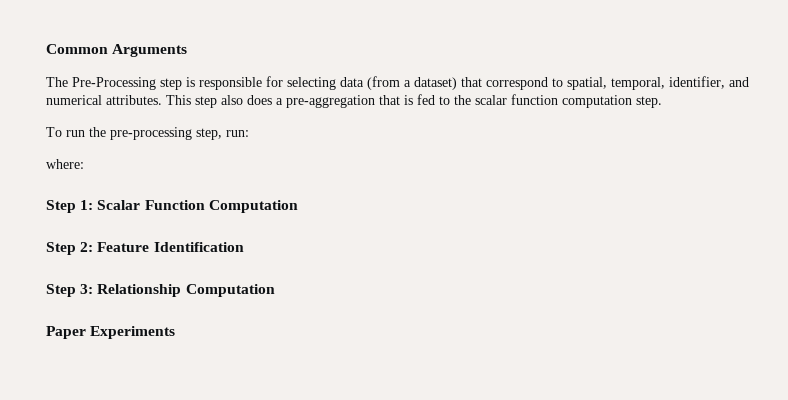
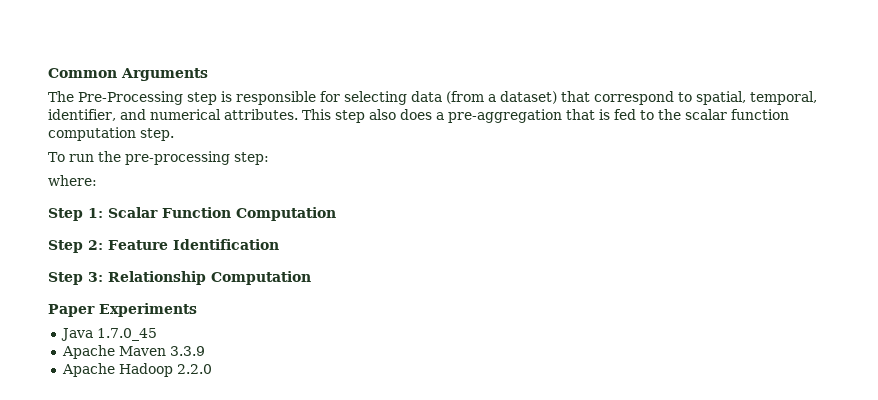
[196,128,249,140] step, run: -> [233,152,269,165] step:
(176, 332) none -> [60,328,157,341] [61,345,205,359] [61,363,212,377] // Java 1.7.0_45 // Apache Maven 3.3.9 // Apache Hadoop 2.2.0

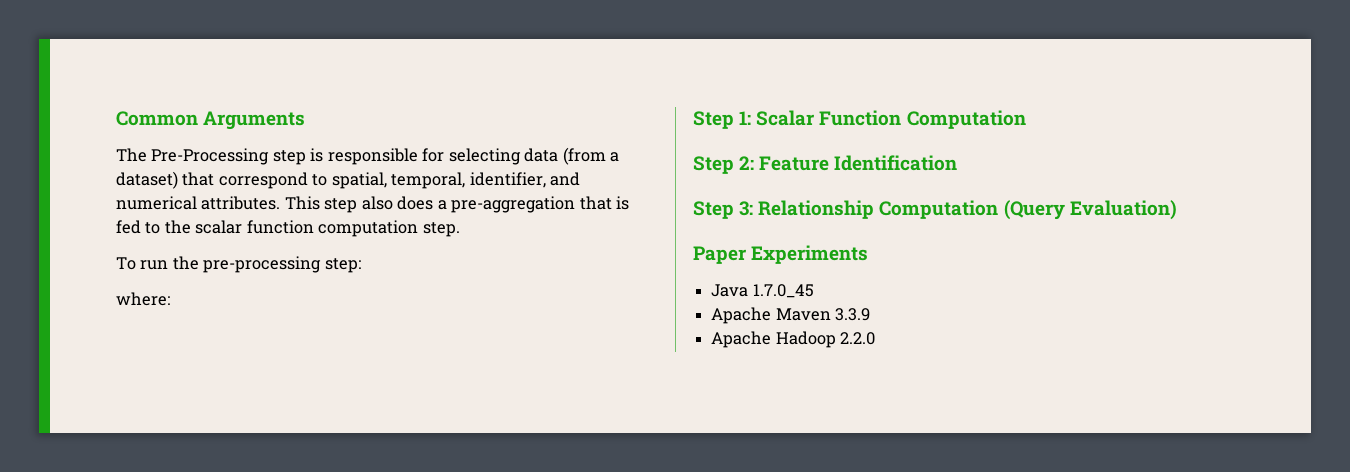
(311, 278) none -> [1003,200,1177,220] (Query Evaluation)

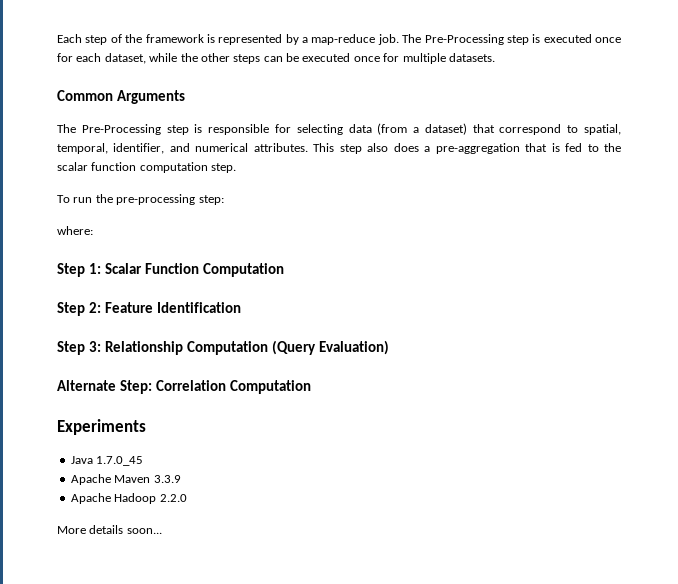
(116, 118) none -> [57,34,621,45] [57,53,495,64] Each step of the framework is represented by a map-reduce job. The Pre-Processing step is executed once for each dataset, while the other steps can be executed once for multiple datasets. //
[693,246,746,264] Paper -> [57,380,311,394] Alternate Step: Correlation Computation //
(876, 338) none -> [57,525,162,534] // More details soon...

